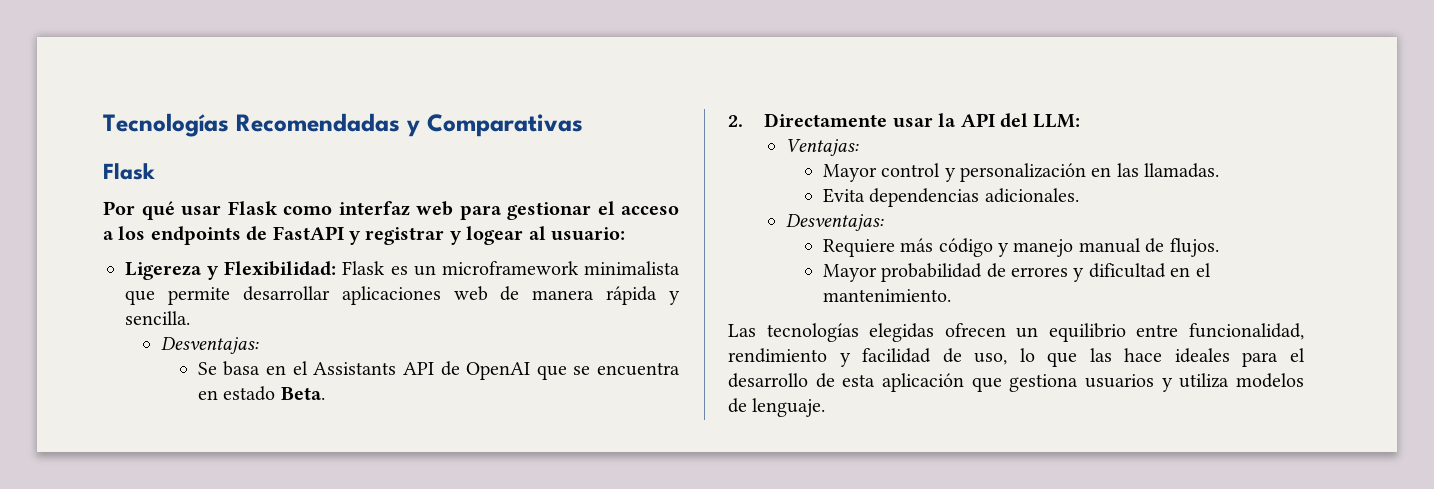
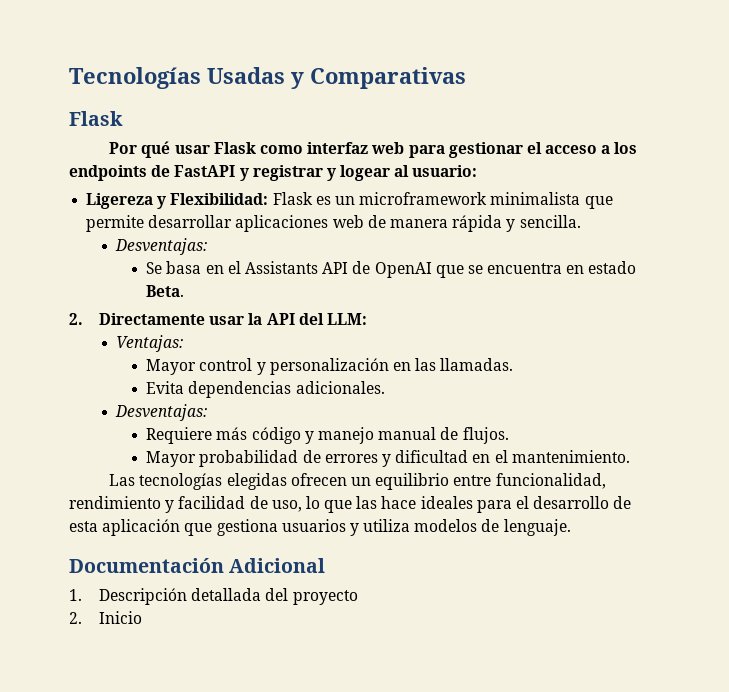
[236,113,400,132] Recomendadas -> [207,67,285,84] Usadas
(826, 407) none -> [69,558,326,573] [69,588,358,605] [69,611,143,624] // Documentación Adicional // 1. Descripción detallada del proyecto // 2. Inicio

